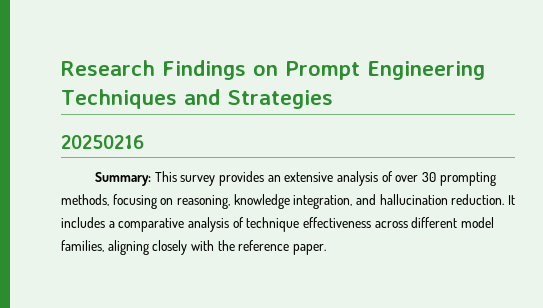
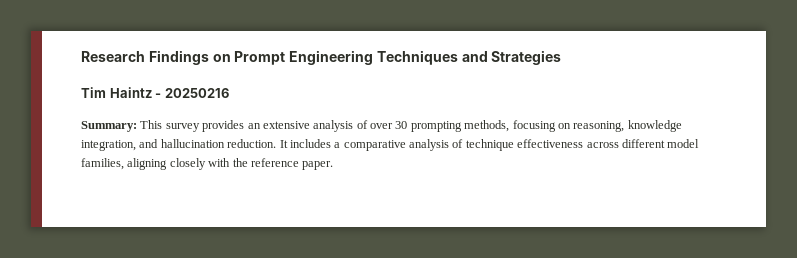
(333, 99) none -> [81,87,162,98] Tim Haintz -

